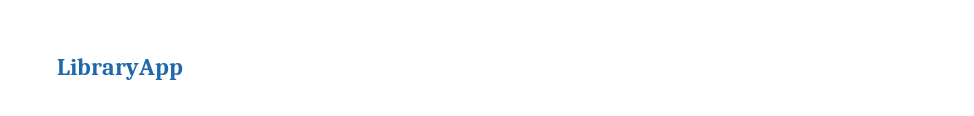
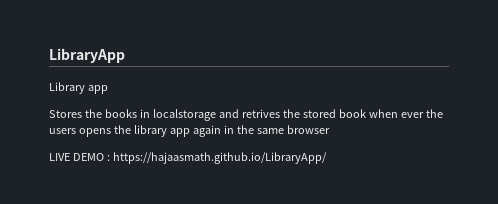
(183, 69) none -> [49,82,108,94] [49,109,443,121] [49,125,330,137] [49,152,327,164] // Library app // Stores the books in localstorage and retrives the stored book when ever the users opens the library app again in the same browser // LIVE DEMO : https://hajaasmath.github.io/LibraryApp/

